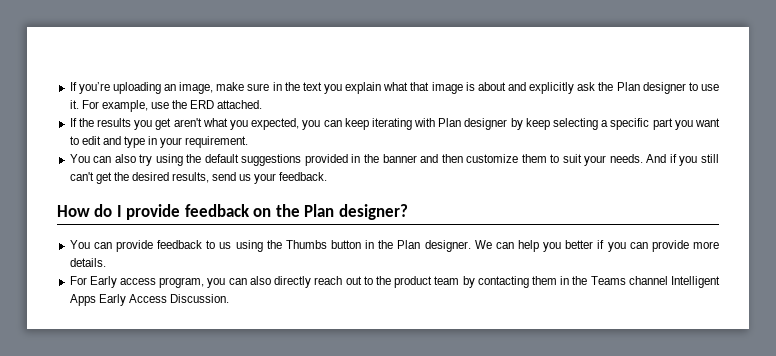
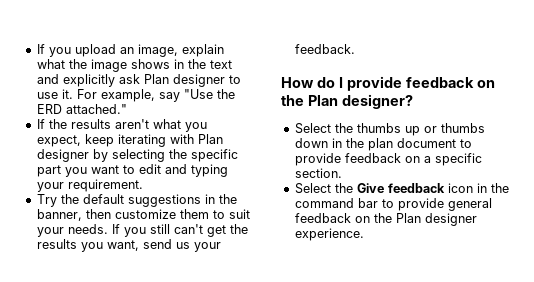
[69,82,506,94] If you’re uploading an image, make sure in the text you explain what that image is about -> [36,44,224,57] [36,59,232,72] If you upload an image, explain what the image shows in the text
[598,82,614,91] the -> (140, 79) none
[150,102,169,109] use -> [158,89,213,102] say "Use
[217,100,263,109] attached. -> [65,104,127,114] attached."
[134,118,172,130] you get -> (111, 124) none
[251,118,342,130] expected, you can -> [36,135,81,147] expect,
[525,118,609,130] keep selecting a -> [111,149,187,162] selecting the
[123,136,158,148] type in -> [190,164,228,177] typing
[69,154,183,166] You can also try using -> [36,194,57,207] Try
[304,154,439,166] provided in the banner and -> [204,194,237,204] [36,209,82,221] in the banner,
[646,154,677,163] And if -> [111,224,120,234] If
[131,172,210,183] desired results, -> [36,239,139,252] results you want,
[69,240,720,252] [69,258,106,267] [69,276,721,288] [69,294,229,306] You can provide feedback to us using the Thumbs button in the Plan designer. We can help you better if you can provide more details. // For Early access program, you can also directly reach out to the product team by contacting them in the Teams channel Intelligent Apps Early Access Discussion. -> [294,123,485,136] [294,138,472,151] [294,153,482,166] [294,168,342,178] [294,183,509,194] [294,198,492,211] [294,213,477,226] [294,228,364,241] Select the thumbs up or thumbs down in the plan document to provide feedback on a specific section. // Select the Give feedback icon in the command bar to provide general feedback on the Plan designer experience.

